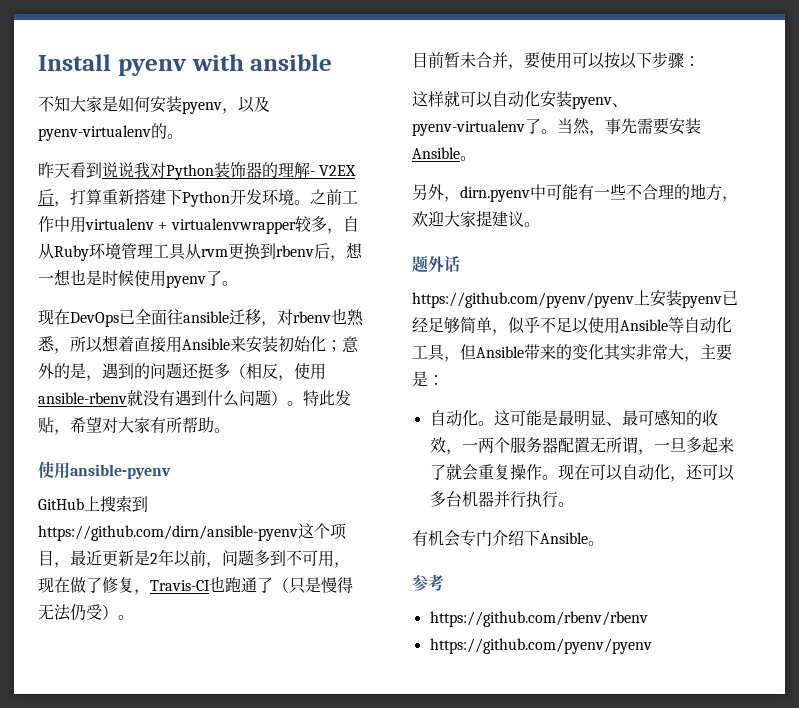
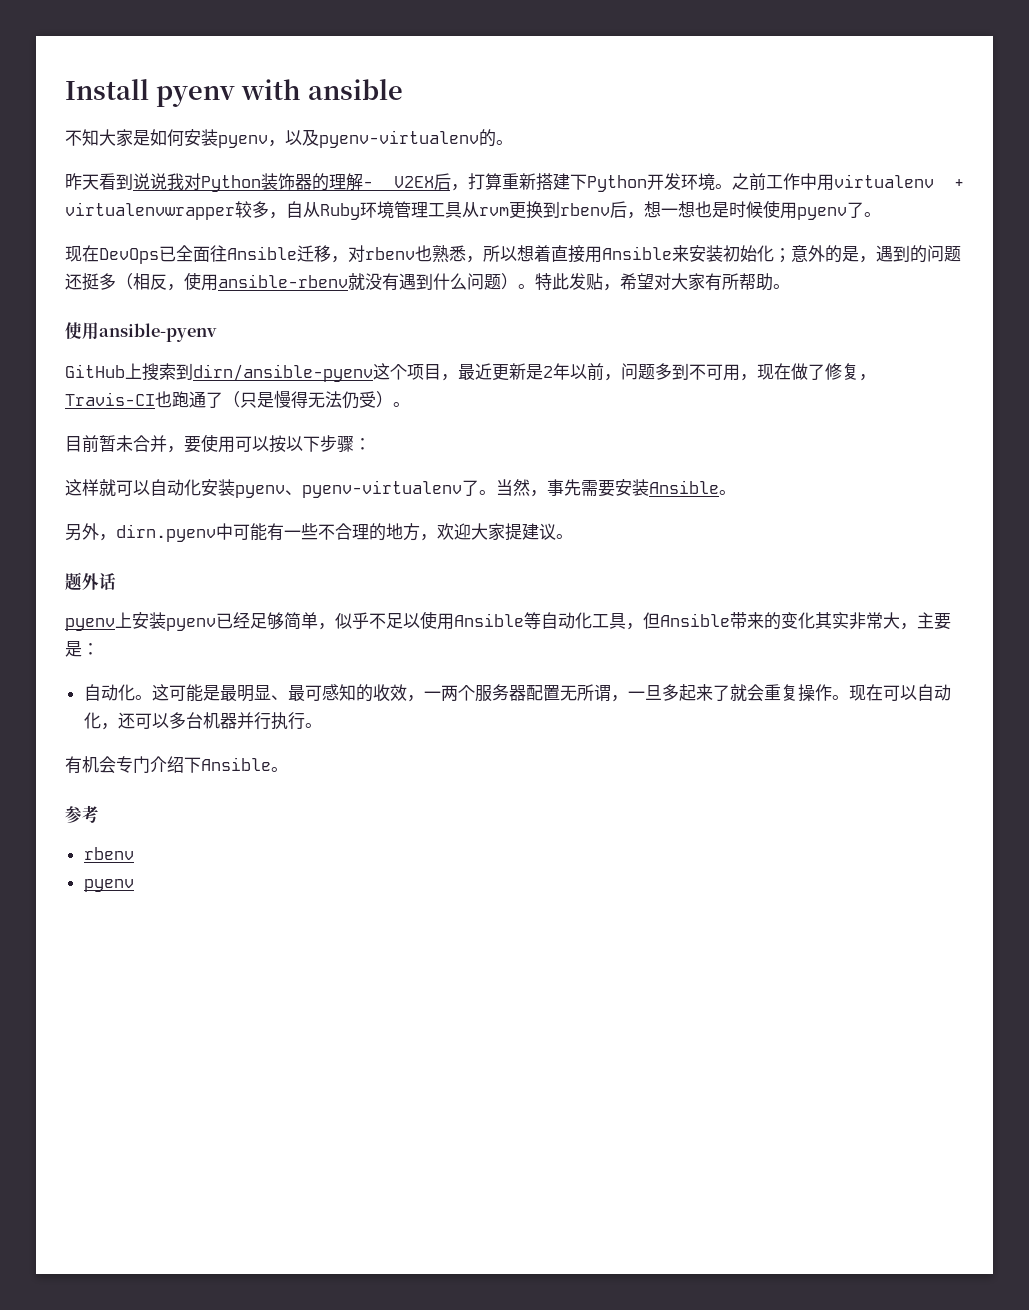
[183,311,229,323] ansible -> [227,246,297,260] Ansible
[38,525,298,541] https://github.com/dirn/ansible-pyenv -> [193,364,373,382] dirn/ansible-pyenv
[412,292,634,308] https://github.com/pyenv/pyenv -> [65,618,115,631] pyenv
[429,611,648,627] [429,638,652,654] https://github.com/rbenv/rbenv // https://github.com/pyenv/pyenv -> [83,847,134,860] [83,879,134,892] rbenv // pyenv

